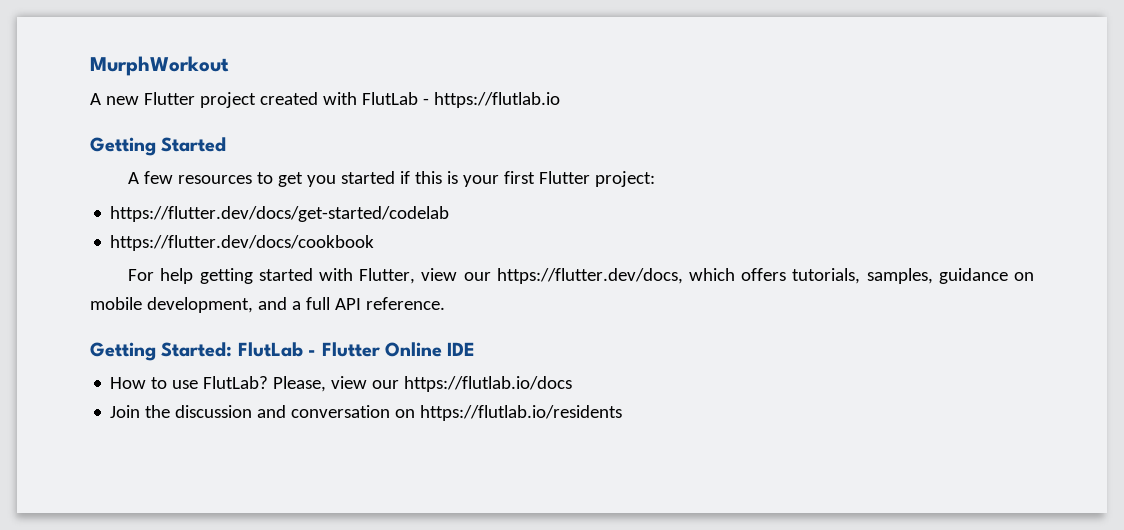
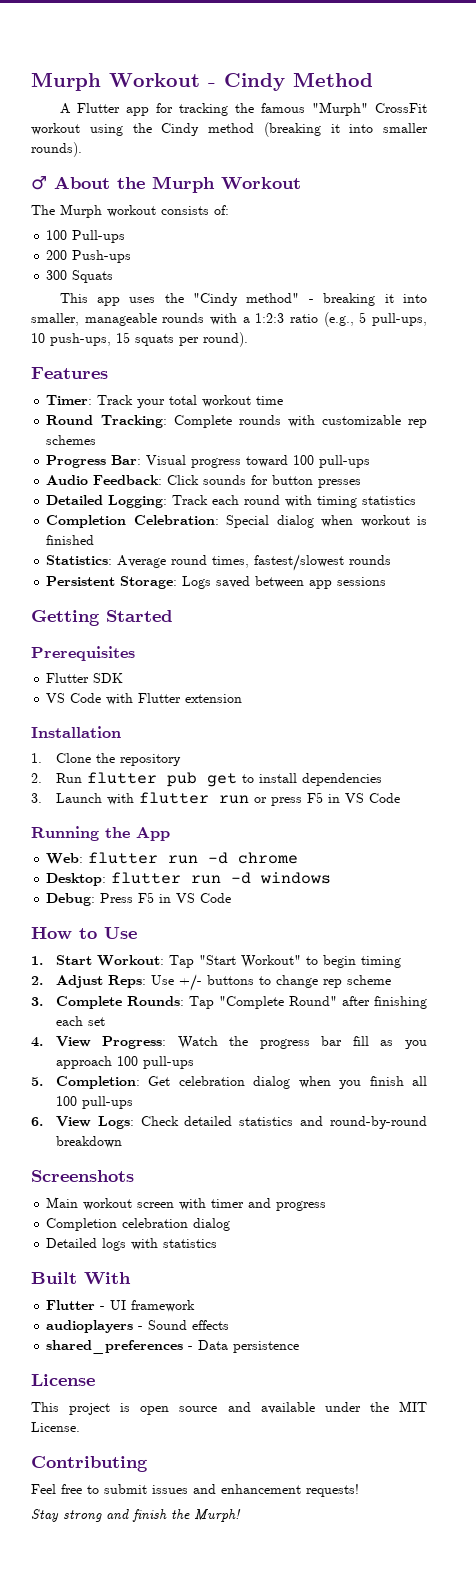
[90,56,229,76] [90,92,560,108] [90,137,227,156] [128,171,656,187] [110,206,450,222] [110,235,375,251] [128,268,1034,284] [90,297,445,313] [90,342,476,361] [110,376,573,392] [110,405,623,421] MurphWorkout // A new Flutter project created with FlutLab - https://flutlab.io // Getting Started // A few resources to get you started if this is your first Flutter project: // https://flutter.dev/docs/get-started/codelab // https://flutter.dev/docs/cookbook // For help getting started with Flutter, view our https://flutter.dev/docs, which offers tutorials, samples, guidance on mobile development, and a full API reference. // Getting Started: FlutLab - Flutter Online IDE // How to use FlutLab? Please, view our https://flutlab.io/docs // Join the discussion and conversation on https://flutlab.io/residents -> [31,72,373,91] [59,102,427,116] [31,122,428,137] [31,142,82,157] [31,176,301,193] [31,204,229,218] [46,230,126,243] [46,250,132,263] [46,270,114,283] [59,293,427,306] [31,312,427,327] [31,332,248,347] [31,367,108,379] [46,395,284,408] [46,415,428,428] [46,435,97,445] [46,455,371,468] [46,475,362,488] [46,495,417,508] [46,515,428,528] [46,535,95,545] [46,554,392,571] [46,576,387,589] [31,610,172,626] [31,646,135,661] [46,673,124,683] [46,693,243,705] [31,726,121,738] [31,753,181,766] [31,772,382,787] [31,792,400,806] [31,826,170,841] [46,852,299,864] [46,872,332,886] [46,892,232,906] [31,927,137,939] [31,955,401,968] [31,974,391,991] [31,996,428,1009] [55,1016,105,1026] [31,1036,428,1049] [55,1056,194,1069] [31,1076,427,1089] [55,1096,133,1109] [31,1116,427,1129] [55,1136,122,1148] [31,1170,134,1182] [46,1197,327,1211] [46,1218,231,1231] [46,1238,218,1251] [31,1272,131,1285] [46,1300,196,1312] [46,1320,230,1333] [46,1340,300,1354] [31,1374,95,1386] [31,1401,427,1415] [31,1422,80,1432] [31,1456,148,1472] [31,1484,359,1497] [31,1509,241,1522] Murph Workout - Cindy Method // A Flutter app for tracking the famous "Murph" CrossFit workout using the Cindy method (breaking it into smaller rounds). // ♂ About the Murph Workout // The Murph workout consists of: // 100 Pull-ups // 200 Push-ups // 300 Squats // This app uses the "Cindy method" - breaking it into smaller, manageable rounds with a 1:2:3 ratio (e.g., 5 pull-ups, 10 push-ups, 15 squats per round). // Features // Timer: Track your total workout time // Round Tracking: Complete rounds with customizable rep schemes // Progress Bar: Visual progress toward 100 pull-ups // Audio Feedback: Click sounds for button presses // Detailed Logging: Track each round with timing statistics // Completion Celebration: Special dialog when workout is finished // Statistics: Average round times, fastest/slowest rounds // Persistent Storage: Logs saved between app sessions // Getting Started // Prerequisites // Flutter SDK // VS Code with Flutter extension // Installation // 1. Clone the repository // 2. Run flutter pub get to install dependencies // 3. Launch with flutter run or press F5 in VS Code // Running the App // Web: flutter run -d chrome // Desktop: flutter run -d windows // Debug: Press F5 in VS Code // How to Use // 1. Start Workout: Tap "Start Workout" to begin timing // 2. Adjust Reps: Use +/- buttons to change rep scheme // 3. Complete Rounds: Tap "Complete Round" after finishing each set // 4. View Progress: Watch the progress bar fill as you approach 100 pull-ups // 5. Completion: Get celebration dialog when you finish all 100 pull-ups // 6. View Logs: Check detailed statistics and round-by-round breakdown // Screenshots // Main workout screen with timer and progress // Completion celebration dialog // Detailed logs with statistics // Built With // Flutter - UI framework // audioplayers - Sound effects // shared_preferences - Data persistence // License // This project is open source and available under the MIT License. // Contributing // Feel free to submit issues and enhancement requests! // Stay strong and finish the Murph!

